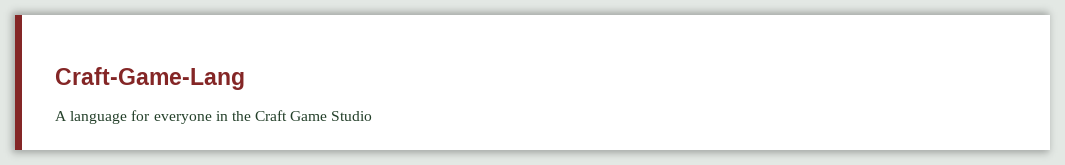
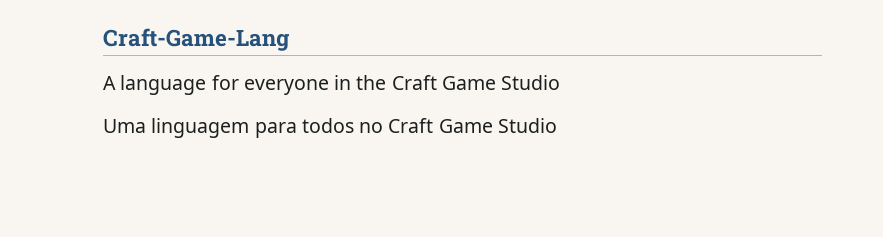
(373, 116) none -> [103,118,557,138] // Uma linguagem para todos no Craft Game Studio

